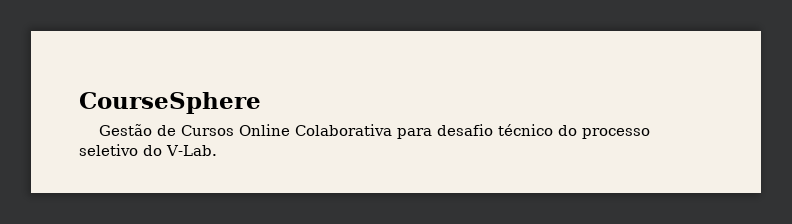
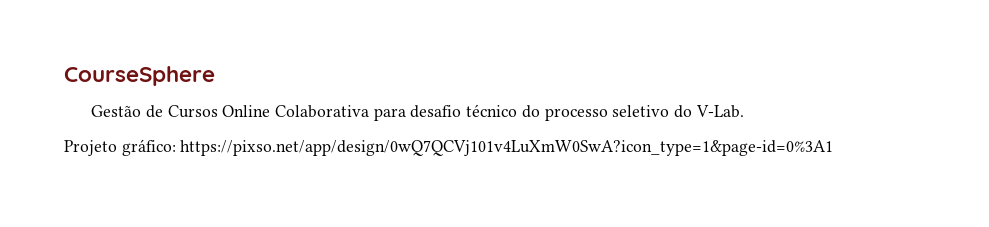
(217, 150) none -> [64,139,834,156] // Projeto gráfico: https://pixso.net/app/design/0wQ7QCVj101v4LuXmW0SwA?icon_type=1&page-id=0%3A1

